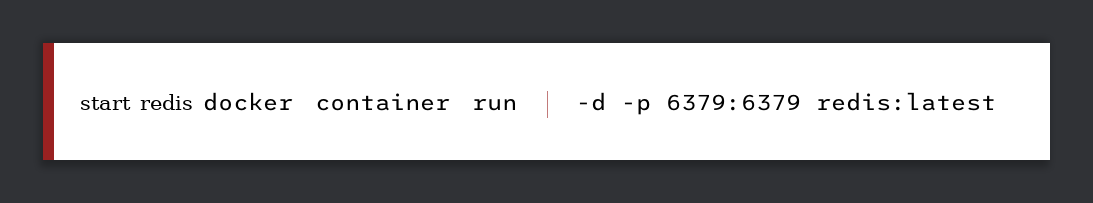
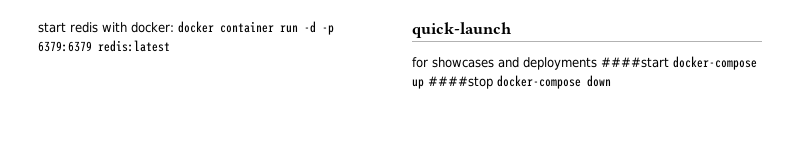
(194, 102) none -> [102,22,174,33] with docker:
(996, 101) none -> [412,22,512,38] [412,56,757,70] [412,75,611,89] // quick-launch // for showcases and deployments ####start docker-compose up ####stop docker-compose down

